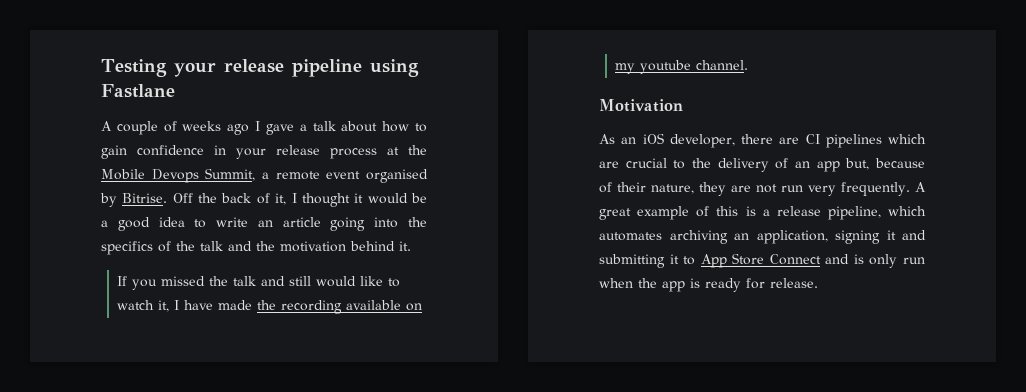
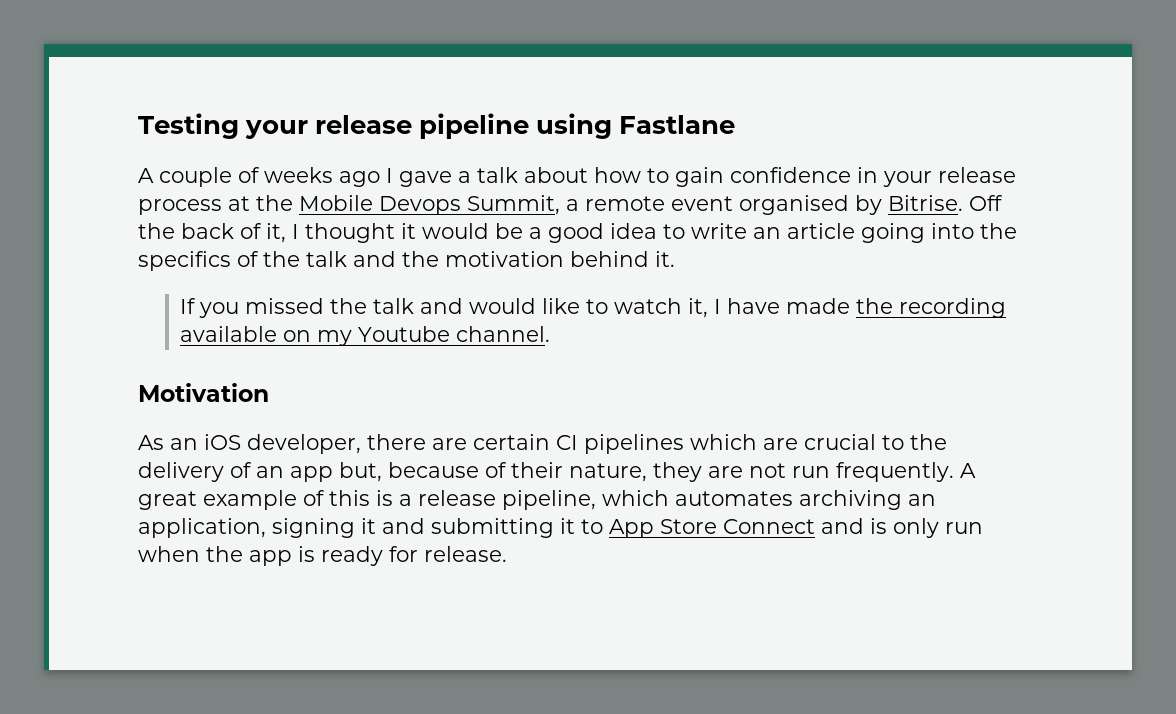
[288,276,311,286] still -> (464, 306) none
[639,60,691,74] youtube -> [358,326,451,342] Youtube
(800, 140) none -> [473,434,550,450] certain
[808,185,837,196] very -> (830, 472) none

